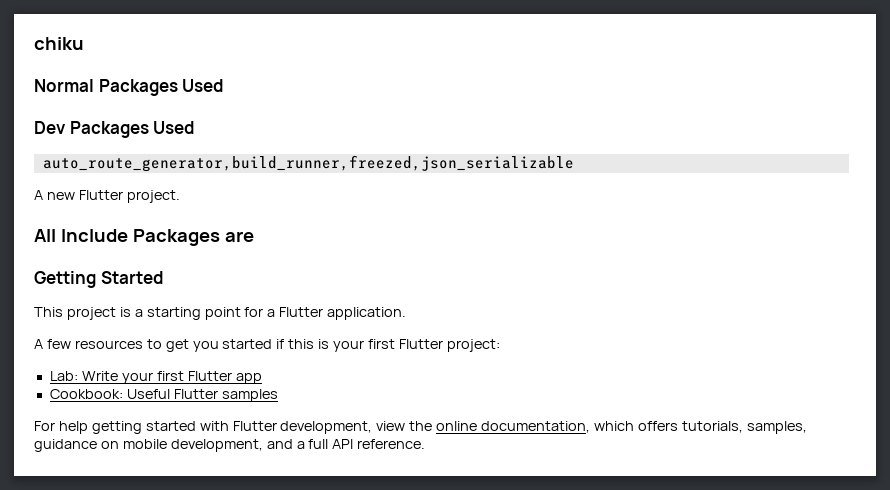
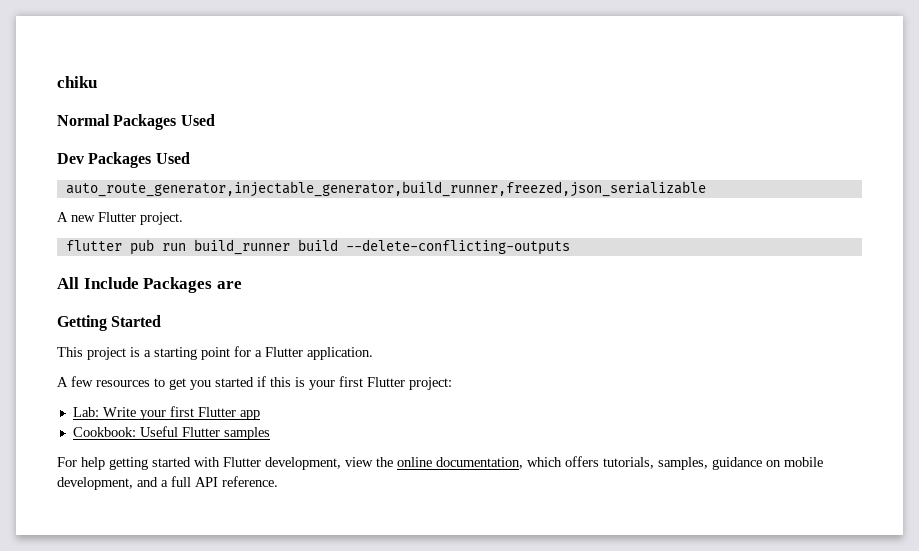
[42,155,574,172] auto_route_generator,build_runner,freezed,json_serializable -> [65,181,706,197] auto_route_generator,injectable_generator,build_runner,freezed,json_serializable
(180, 196) none -> [65,239,570,255] // flutter pub run build_runner build --delete-conflicting-outputs

